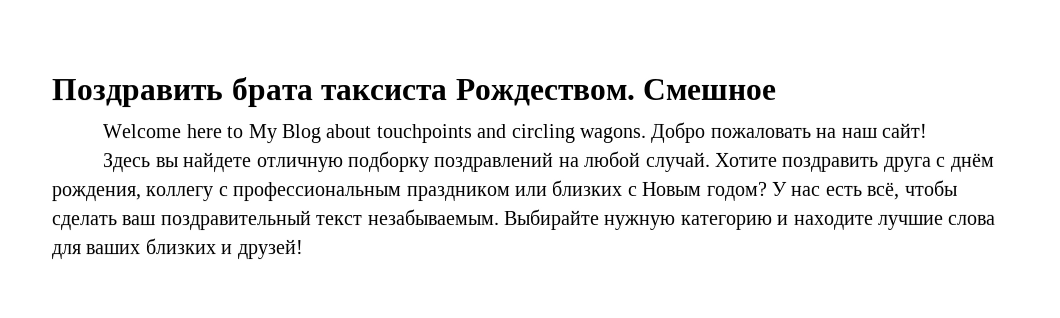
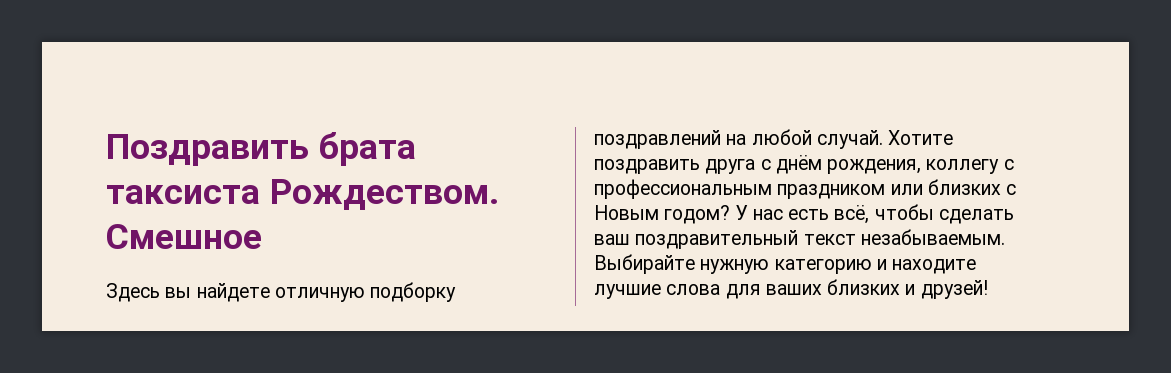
[102,121,928,144] // Welcome here to My Blog about touchpoints and circling wagons. Добро пожаловать на наш сайт! -> (262, 236) none

